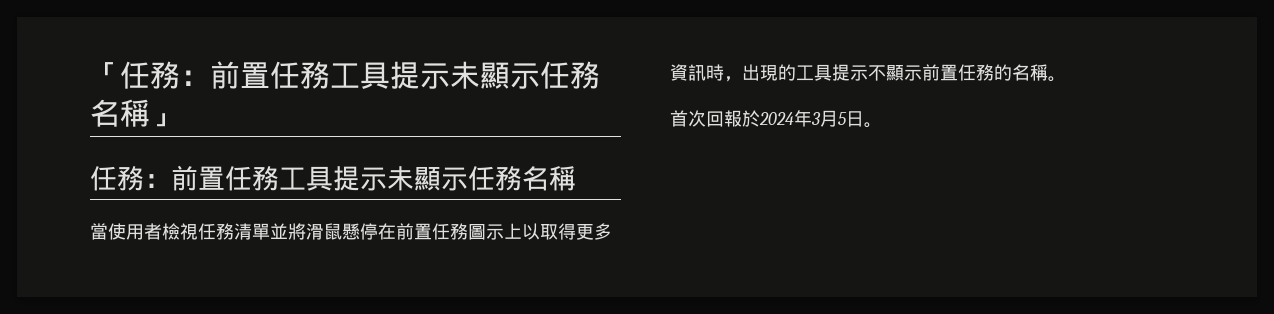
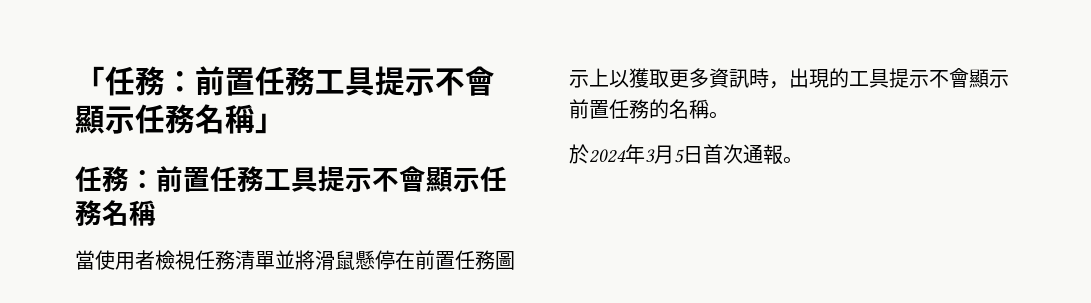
[450,61,480,89] 未 -> [435,66,495,96] 不會
[387,166,414,191] 未 -> [372,166,426,192] 不會
[540,223,576,240] 取得 -> [629,68,669,88] 獲取
(886, 73) none -> [949,68,969,88] 會
[670,110,742,127] 首次回報 -> (729, 115) none
(864, 119) none -> [703,144,783,165] 首次通報

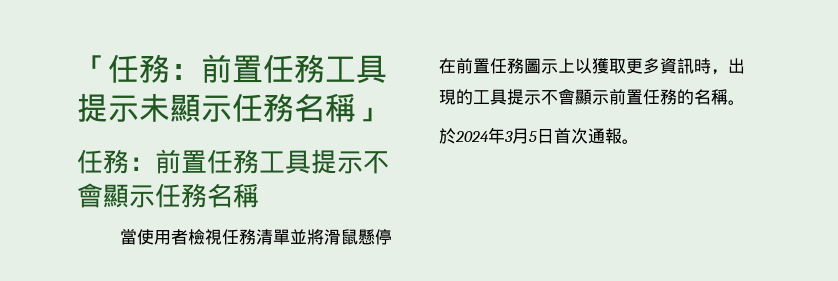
[435,66,495,96] 不會 -> [139,93,170,122] 未

